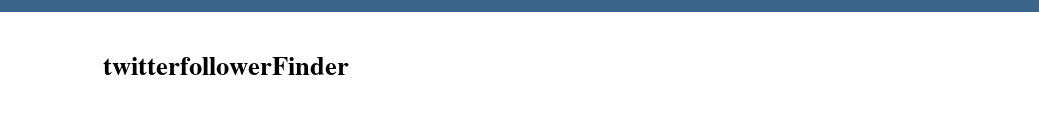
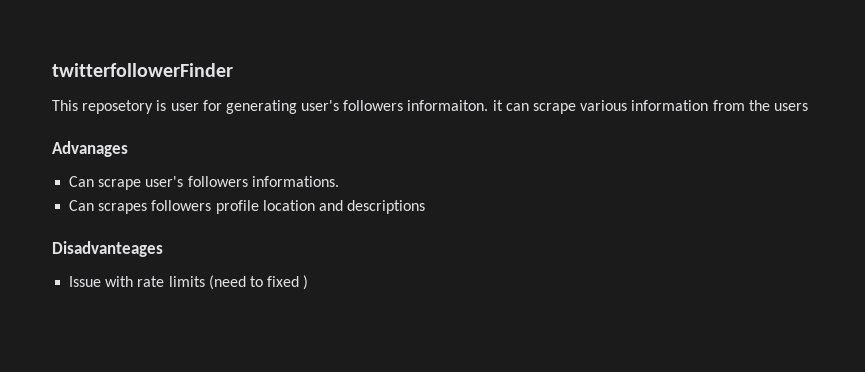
(349, 66) none -> [52,100,808,114] [52,141,128,157] [69,176,339,190] [69,200,426,214] [52,241,163,257] [69,275,309,290] // This reposetory is user for generating user's followers informaiton. it can scrape various information from the users // Advanages // Can scrape user's followers informations. // Can scrapes followers profile location and descriptions // Disadvanteages // Issue with rate limits (need to fixed )

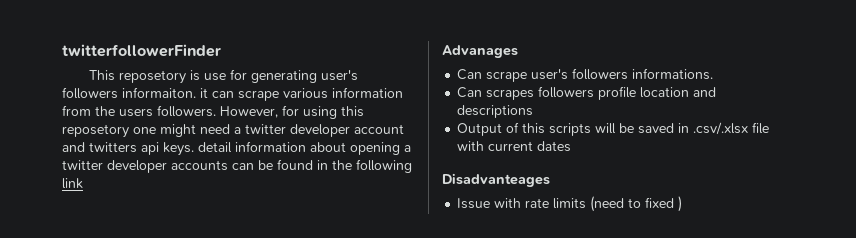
[170,103,199,111] user -> [204,73,227,81] use
(808, 107) none -> [157,105,364,119] [62,124,404,138] [62,141,411,156] [62,159,412,173] [62,178,83,189] followers. However, for using this reposetory one might need a twitter developer account and twitters api keys. detail information about opening a twitter developer accounts can be found in the following link
(426, 207) none -> [457,122,770,136] [457,141,572,152] // Output of this scripts will be saved in .csv/.xlsx file with current dates

